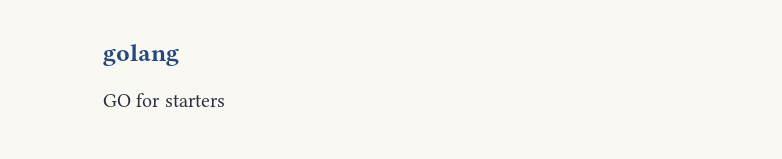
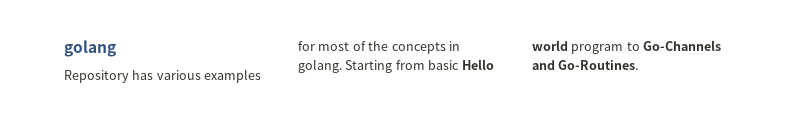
[103,93,225,107] GO for starters -> [64,69,262,83] [298,41,460,54] [298,59,494,73] [532,40,722,54] [532,60,639,70] Repository has various examples for most of the concepts in golang. Starting from basic Hello world program to Go-Channels and Go-Routines.

